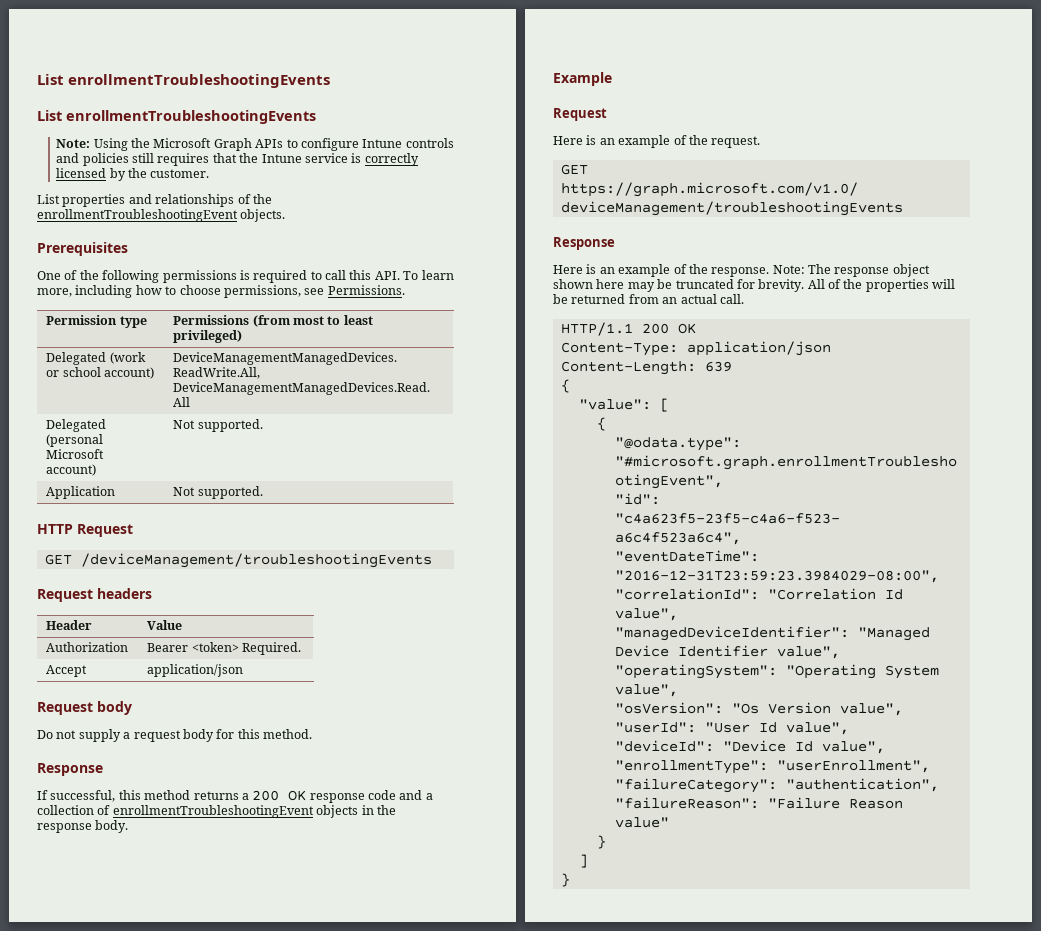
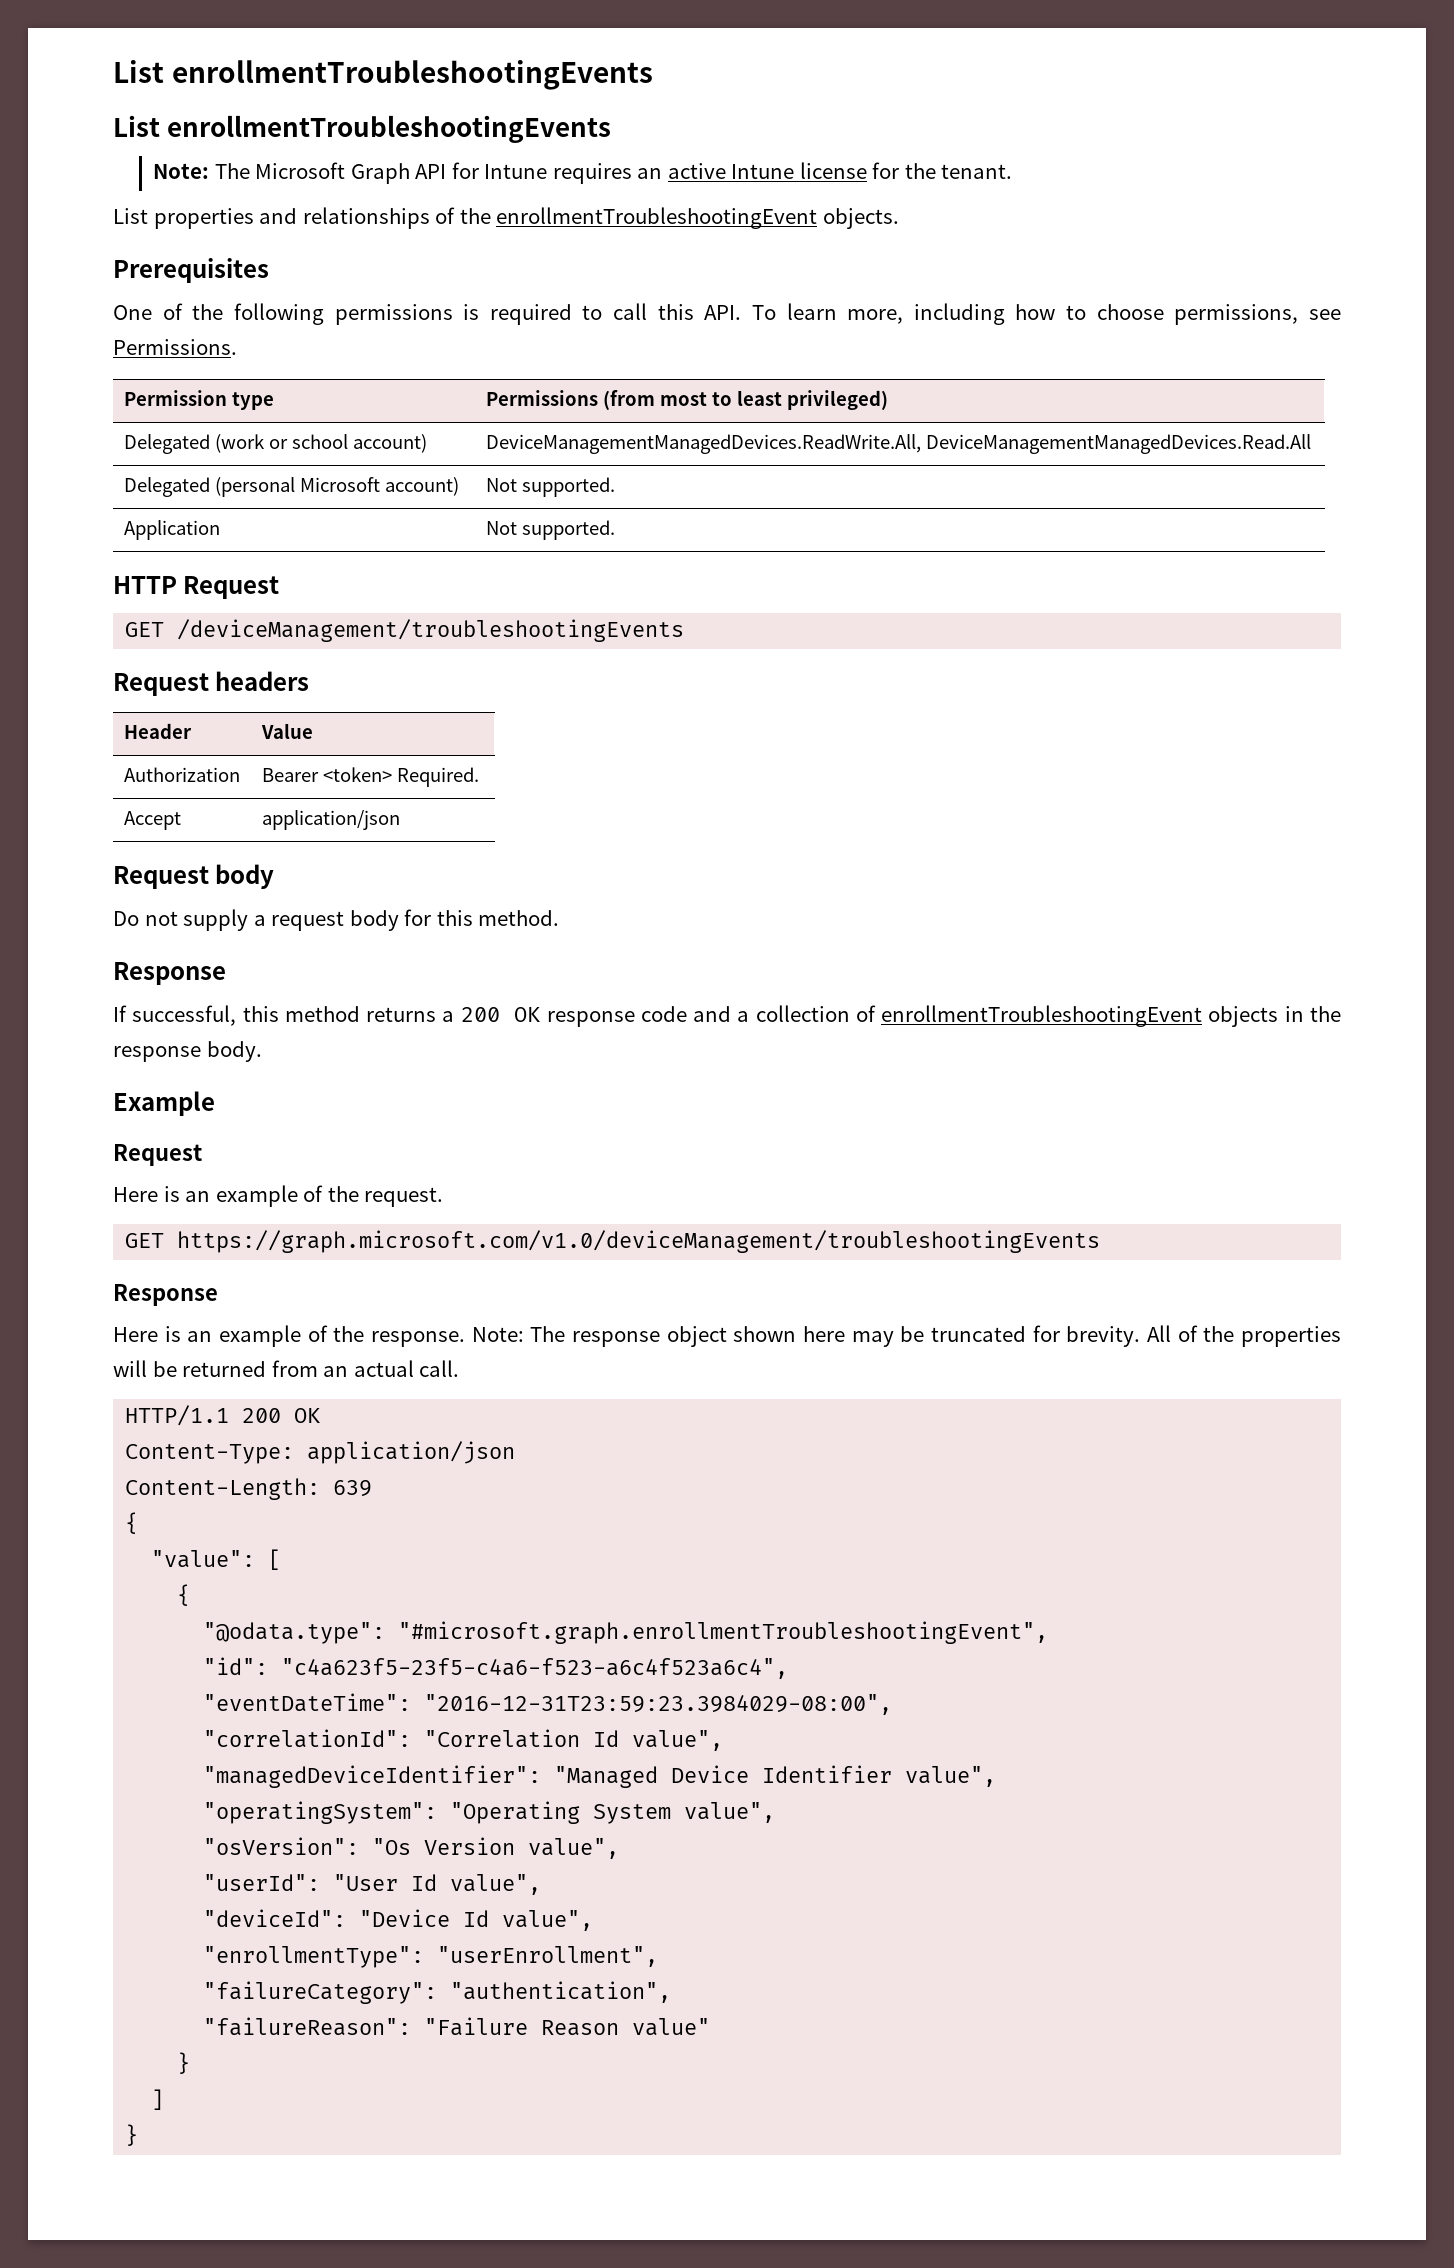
[93,138,454,151] [56,153,419,166] [56,168,210,181] Using the Microsoft Graph APIs to configure Intune controls and policies still requires that the Intune service is correctly licensed by the customer. -> [214,162,1013,184] The Microsoft Graph API for Intune requires an active Intune license for the tenant.

